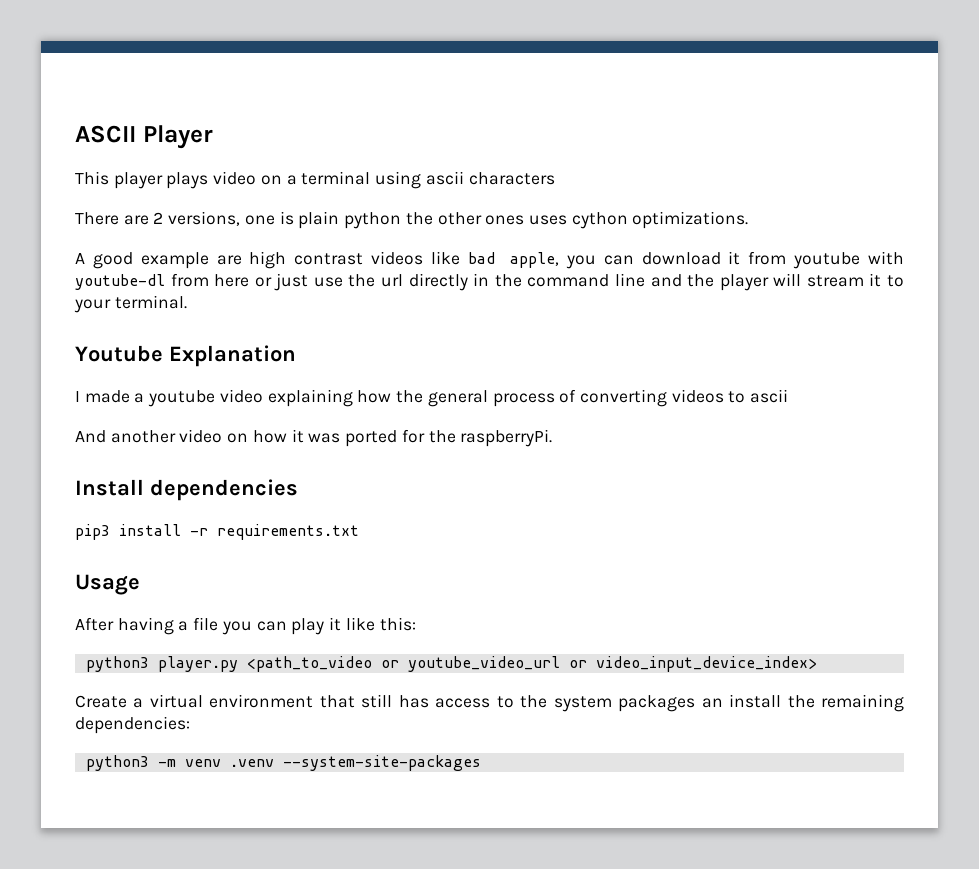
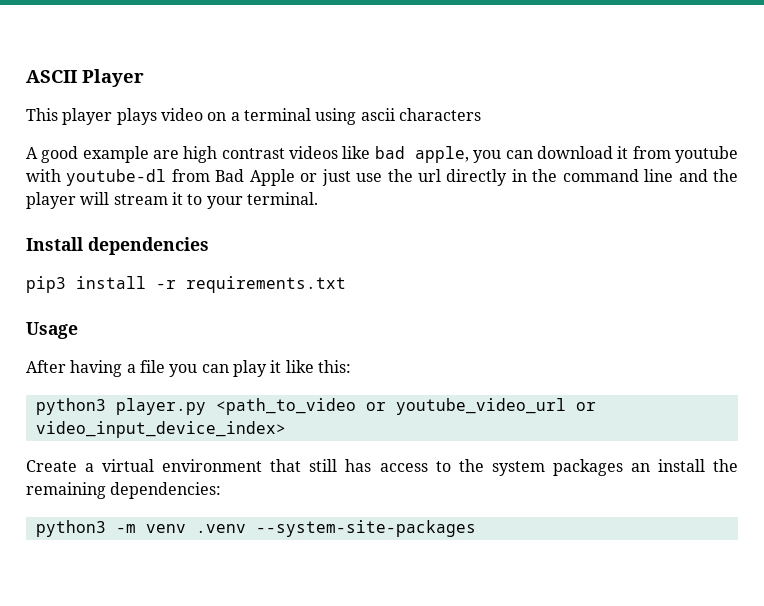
[75,211,749,229] // There are 2 versions, one is plain python the other ones uses cython optimizations. -> (481, 114) none
[214,274,250,287] here -> [215,169,295,186] Bad Apple
[75,345,296,367] [75,389,789,407] [75,429,553,447] // Youtube Explanation // I made a youtube video explaining how the general process of converting videos to ascii // And another video on how it was ported for the raspberryPi. -> (318, 198) none

